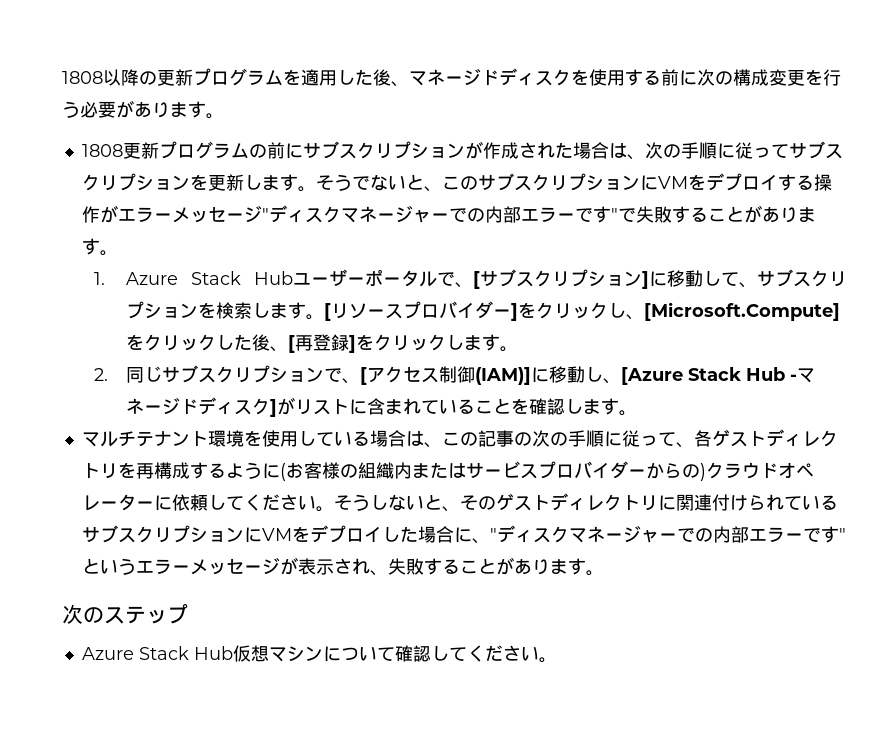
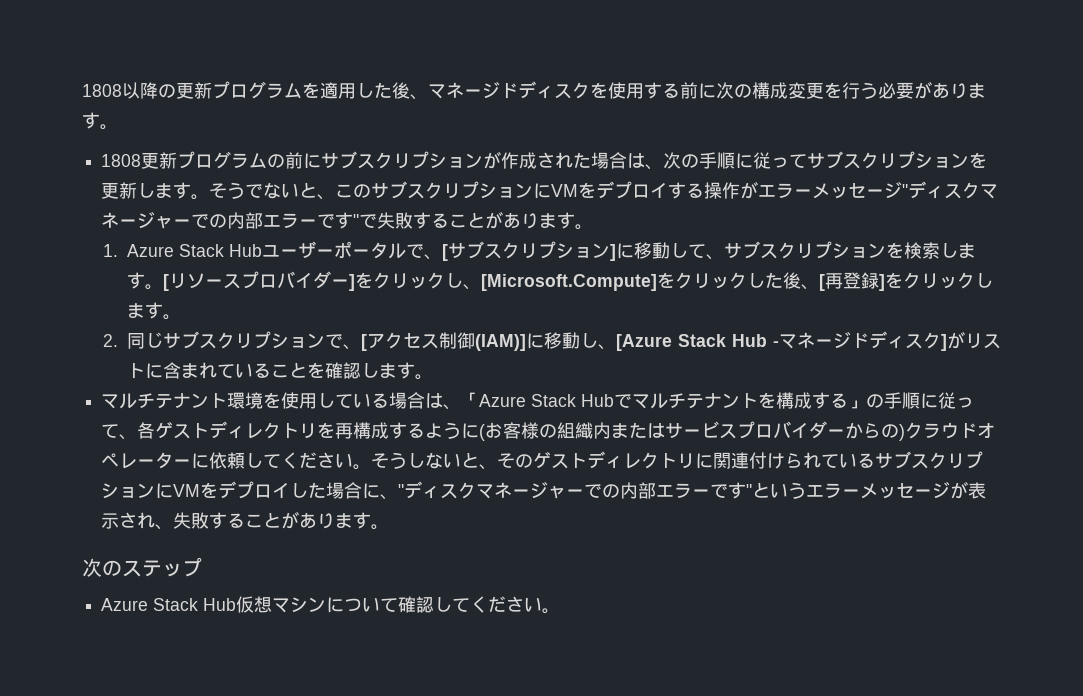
[441,430,550,447] この記事の次 -> [461,392,867,409] 「Azure Stack Hubでマルチテナントを構成する」

